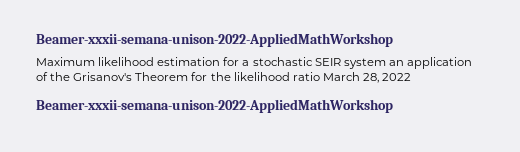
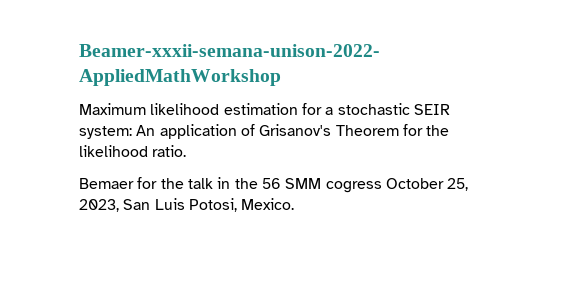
[343,58,404,69] system an -> [79,125,156,139] system: An
[50,72,71,81] the -> (255, 130) none
[292,72,412,83] [36,99,393,113] ratio March 28, 2022 // Beamer-xxxii-semana-unison-2022-AppliedMathWorkshop -> [152,145,187,157] [79,177,469,193] [79,198,295,212] ratio. // Bemaer for the talk in the 56 SMM cogress October 25, 2023, San Luis Potosi, Mexico.

